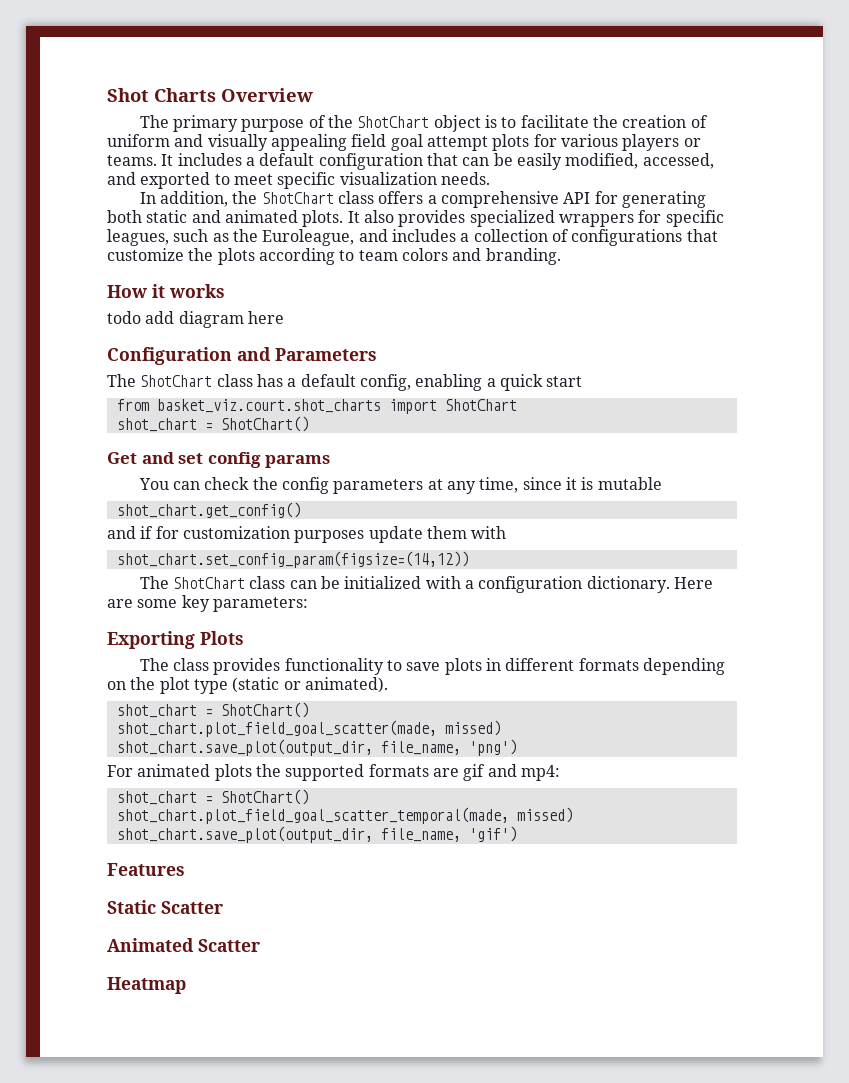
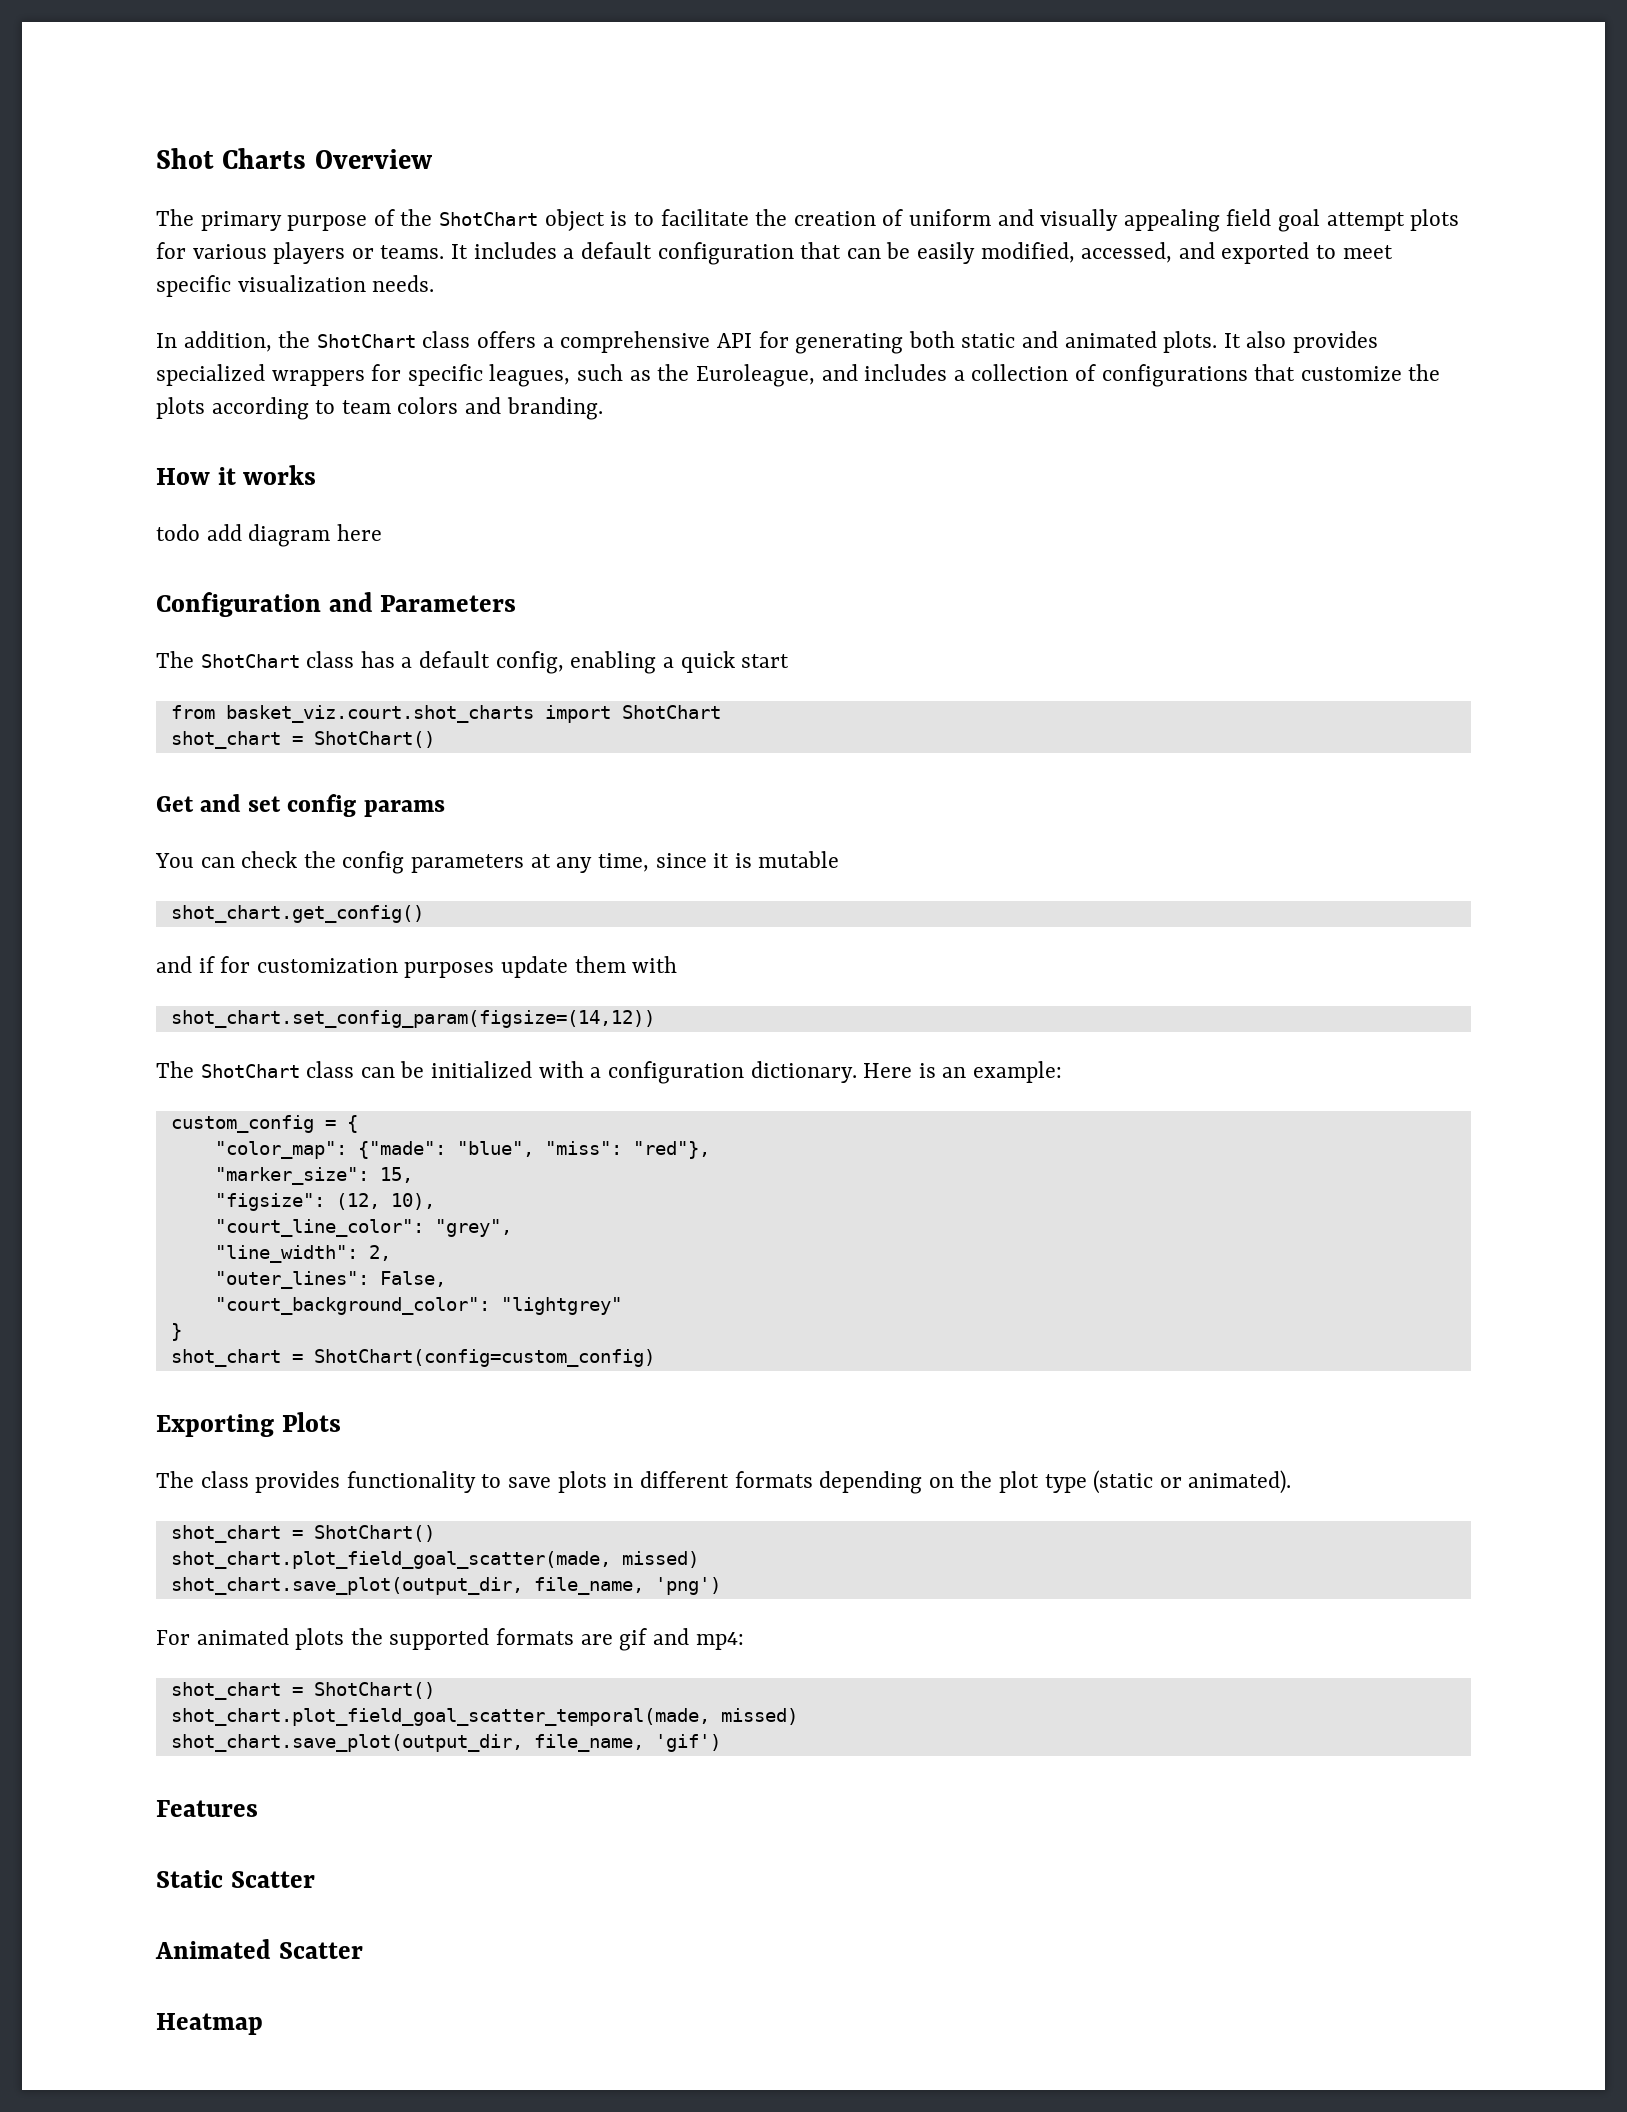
[107,595,308,612] are some key parameters: -> [918,1061,1062,1083] [170,1115,358,1133] [214,1141,710,1159] [214,1167,413,1185] [214,1193,435,1211] [214,1219,512,1237] [214,1245,391,1263] [214,1271,446,1289] [214,1297,622,1315] [170,1323,182,1341] [170,1349,655,1367] is an example: // custom_config = { // "color_map": {"made": "blue", "miss": "red"}, // "marker_size": 15, // "figsize": (12, 10), // "court_line_color": "grey", // "line_width": 2, // "outer_lines": False, // "court_background_color": "lightgrey" // } // shot_chart = ShotChart(config=custom_config)

